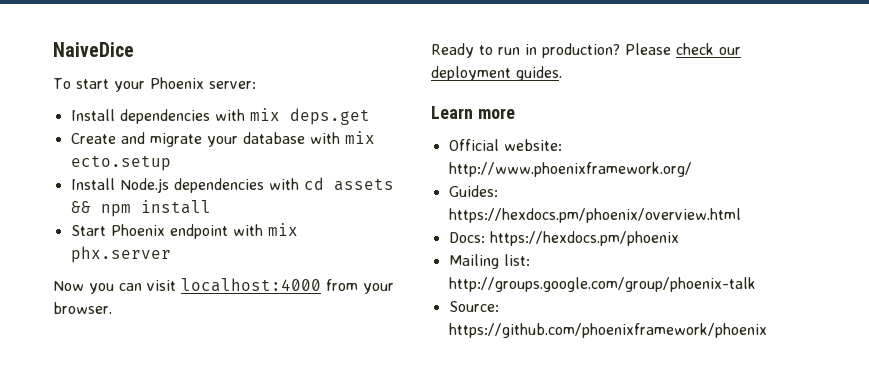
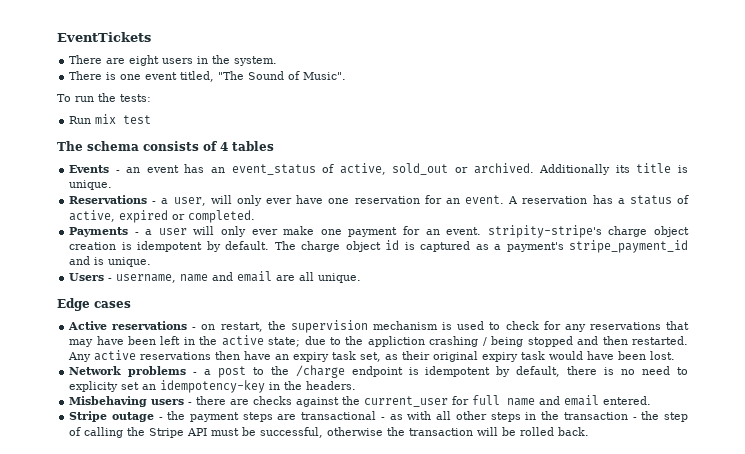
[53,42,134,57] [53,77,256,92] [70,108,370,125] [70,131,375,147] [70,155,171,171] [70,177,394,193] [70,200,211,217] [70,223,298,239] [70,246,171,263] [53,278,394,294] [53,302,112,314] [431,43,741,58] [431,66,562,81] [431,106,515,119] [448,139,562,151] [448,162,692,177] [448,185,498,197] [448,208,741,223] [448,231,679,246] [448,254,530,269] [448,277,756,292] [448,301,499,312] [448,323,767,338] NaiveDice // To start your Phoenix server: // Install dependencies with mix deps.get // Create and migrate your database with mix ecto.setup // Install Node.js dependencies with cd assets && npm install // Start Phoenix endpoint with mix phx.server // Now you can visit localhost:4000 from your browser. // Ready to run in production? Please check our deployment guides. // Learn more // Official website: http://www.phoenixframework.org/ // Guides: https://hexdocs.pm/phoenix/overview.html // Docs: https://hexdocs.pm/phoenix // Mailing list: http://groups.google.com/group/phoenix-talk // Source: https://github.com/phoenixframework/phoenix -> [57,32,151,42] [69,55,278,66] [69,71,347,82] [57,93,151,102] [69,114,152,124] [57,141,274,151] [69,163,688,175] [69,180,113,190] [69,195,689,206] [69,210,256,223] [69,225,689,238] [69,240,688,253] [69,256,152,267] [69,271,362,283] [57,298,131,311] [68,320,689,333] [69,335,688,347] [68,350,676,362] [69,365,688,378] [69,380,357,393] [69,395,652,407] [69,411,688,422] [69,427,590,438] EventTickets // There are eight users in the system. // There is one event titled, "The Sound of Music". // To run the tests: // Run mix test // The schema consists of 4 tables // Events - an event has an event_status of active, sold_out or archived. Additionally its title is unique. // Reservations - a user, will only ever have one reservation for an event. A reservation has a status of active, expired or completed. // Payments - a user will only ever make one payment for an event. stripity-stripe's charge object creation is idempotent by default. The charge object id is captured as a payment's stripe_payment_id and is unique. // Users - username, name and email are all unique. // Edge cases // Active reservations - on restart, the supervision mechanism is used to check for any reservations that may have been left in the active state; due to the appliction crashing / being stopped and then restarted. Any active reservations then have an expiry task set, as their original expiry task would have been lost. // Network problems - a post to the /charge endpoint is idempotent by default, there is no need to explicity set an idempotency-key in the headers. // Misbehaving users - there are checks against the current_user for full name and email entered. // Stripe outage - the payment steps are transactional - as with all other steps in the transaction - the step of calling the Stripe API must be successful, otherwise the transaction will be rolled back.

